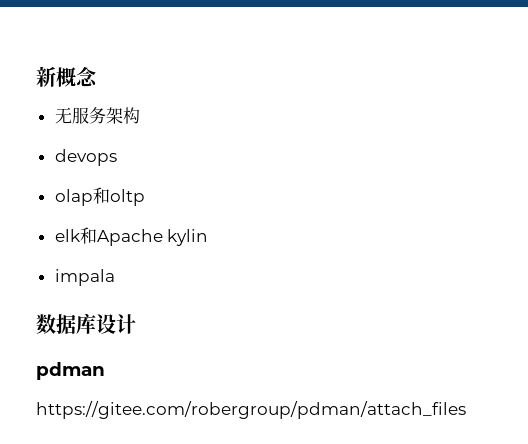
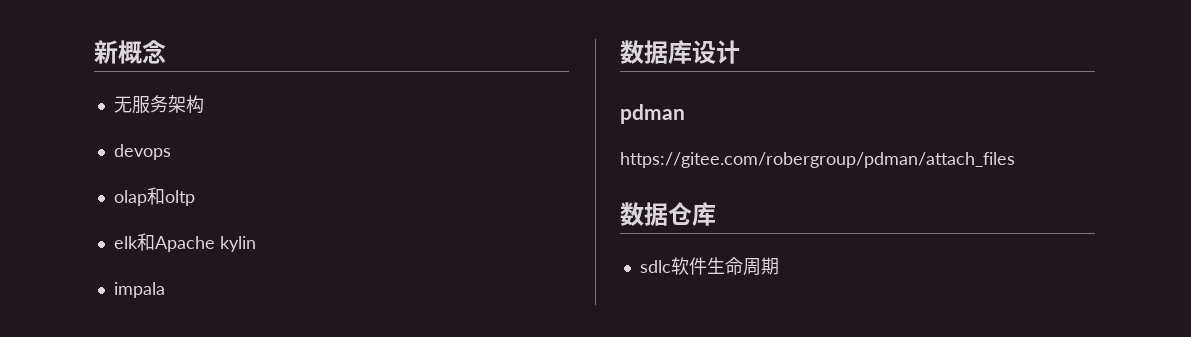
(466, 410) none -> [620,202,716,226] [639,257,779,276] // 数据仓库 // sdlc软件生命周期

